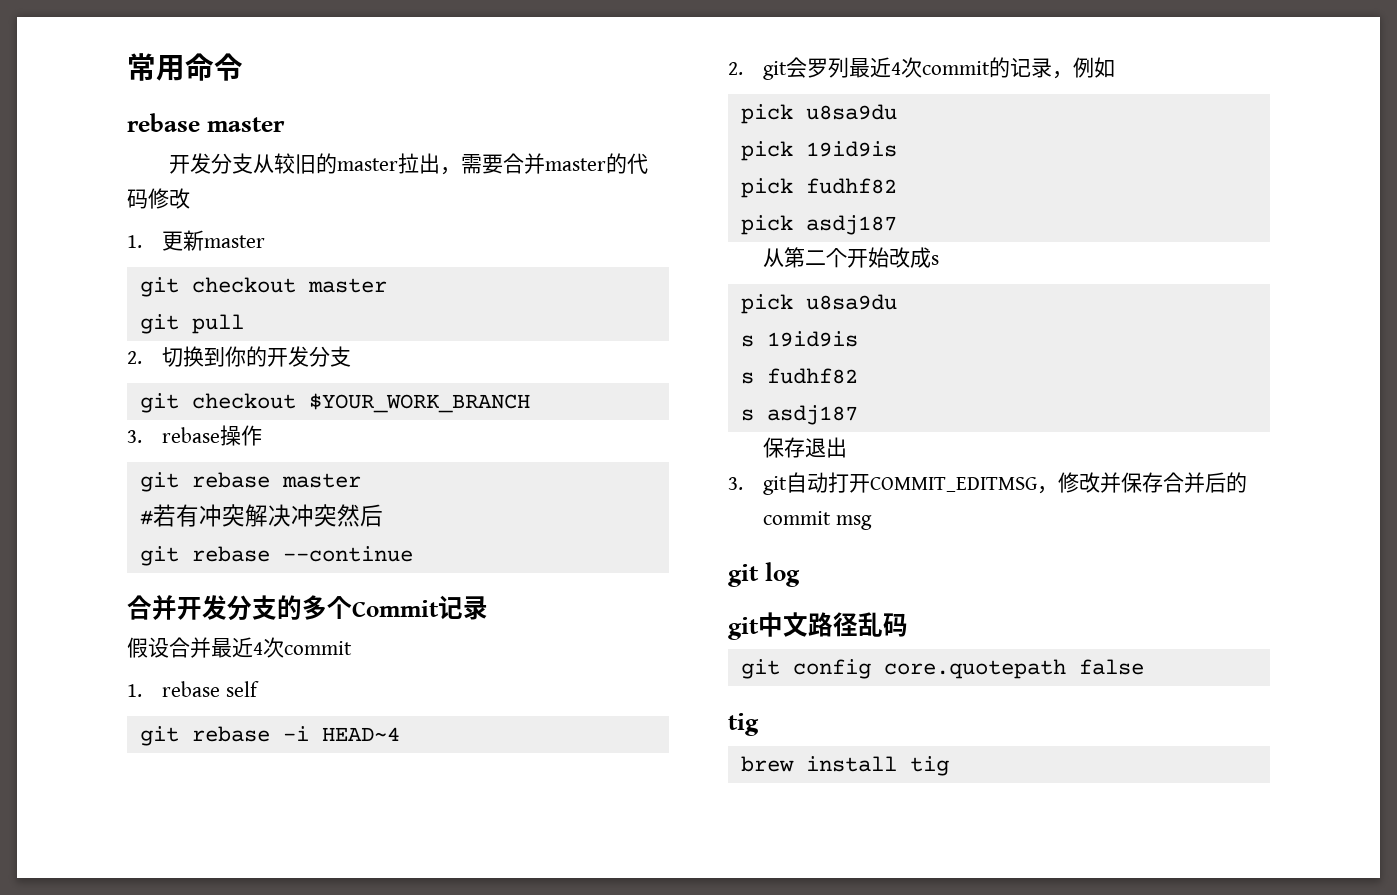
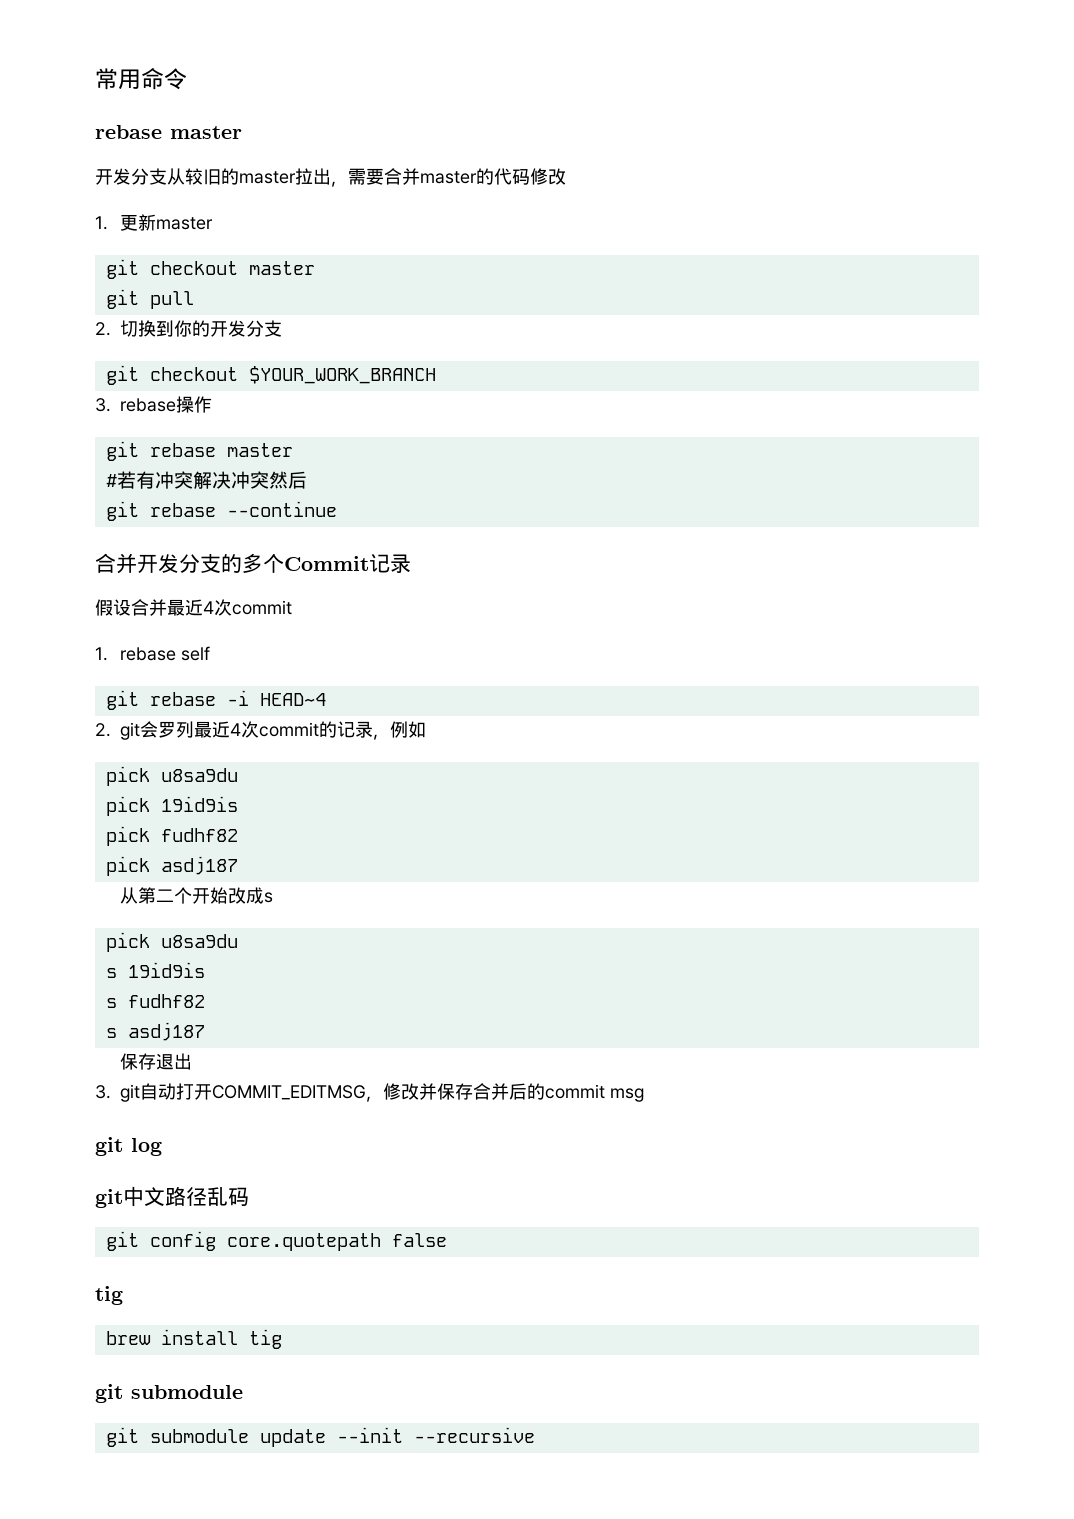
(949, 766) none -> [95,1384,243,1403] [105,1427,535,1447] // git submodule // git submodule update --init --recursive

